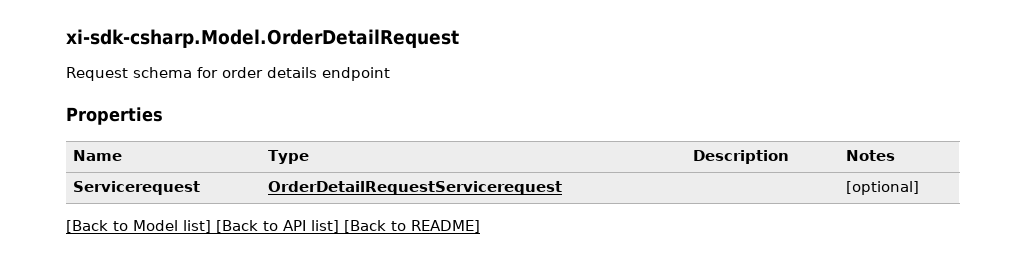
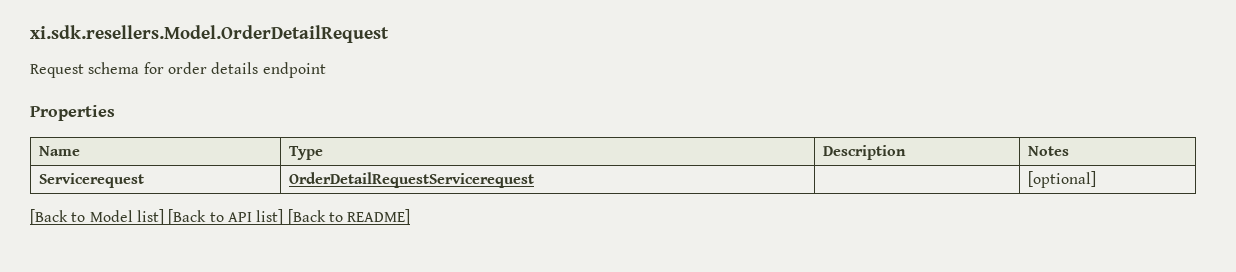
[66,29,459,48] xi-sdk-csharp.Model.OrderDetailRequest -> [30,25,389,43] xi.sdk.resellers.Model.OrderDetailRequest

